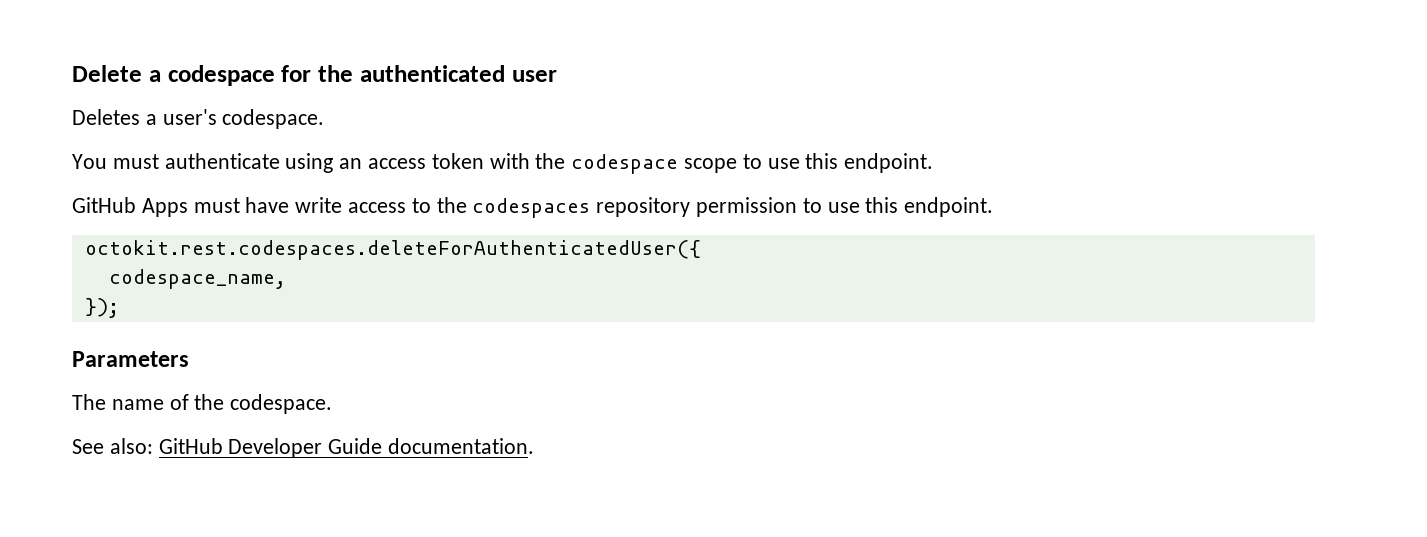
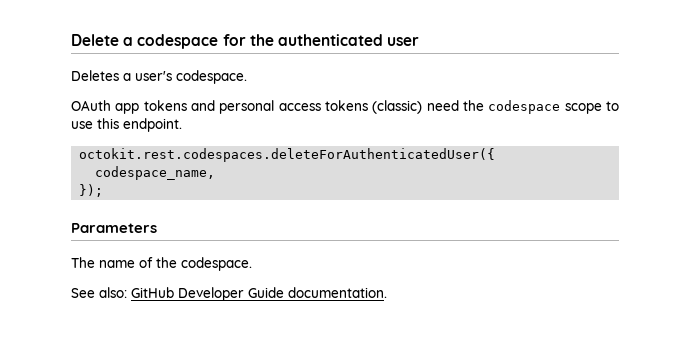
[72,153,530,173] You must authenticate using an access token with -> [71,100,459,114] OAuth app tokens and personal access tokens (classic) need
[72,197,994,218] // GitHub Apps must have write access to the codespaces repository permission to use this endpoint. -> (182, 125) none

